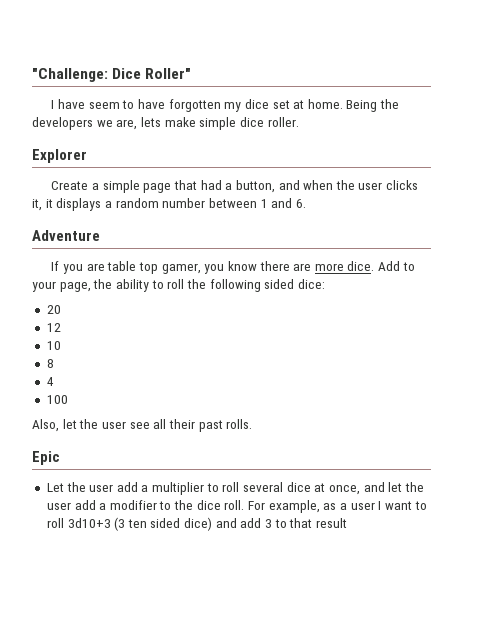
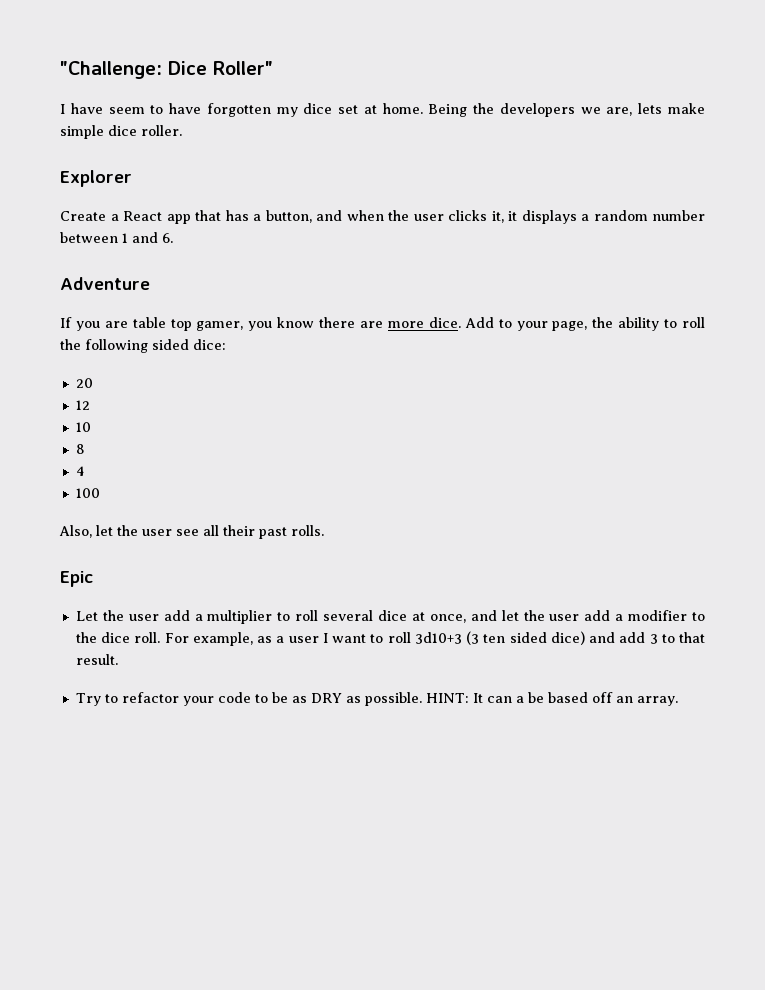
[102,180,222,193] simple page that had -> [123,210,249,224] React app that has
[315,518,347,528] result -> [75,654,118,665] [75,692,678,706] result. // Try to refactor your code to be as DRY as possible. HINT: It can a be based off an array.

